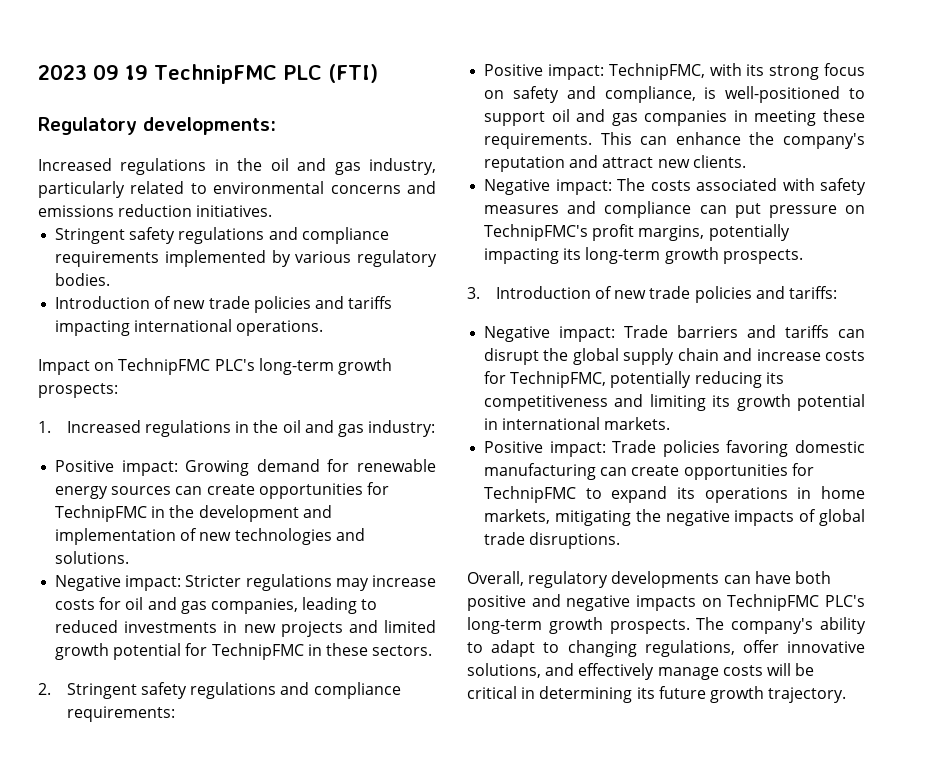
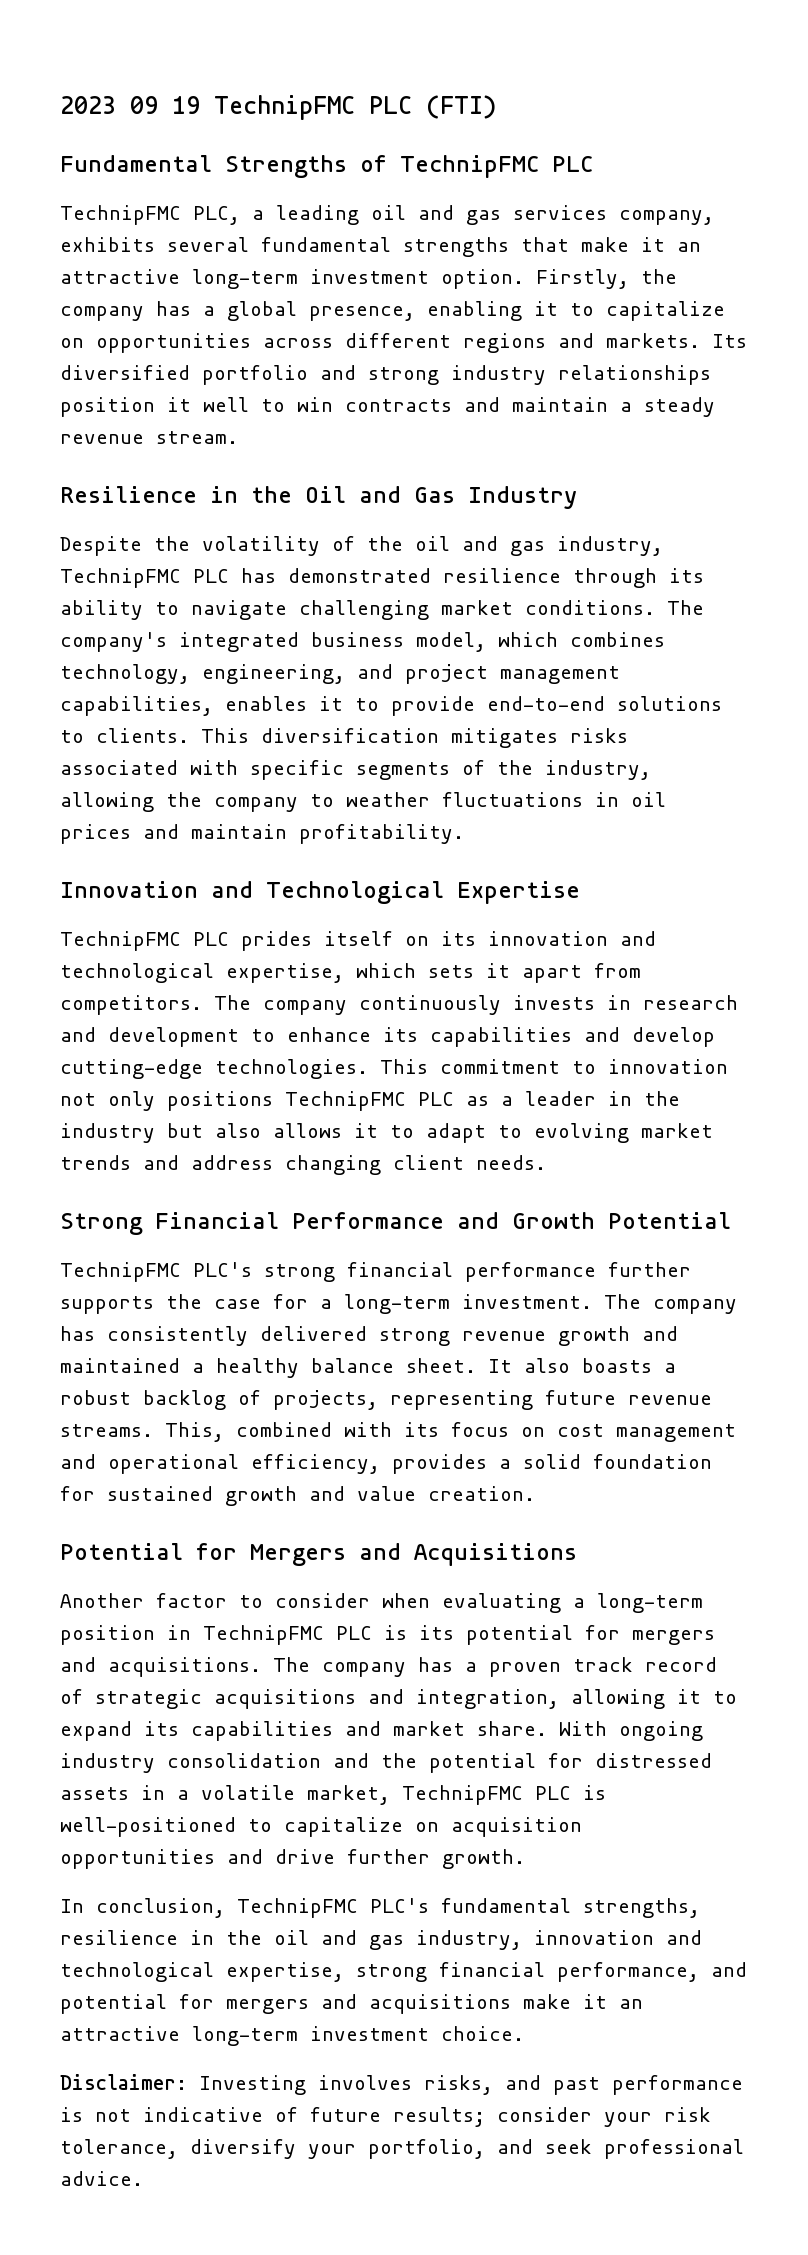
[38,117,276,135] [38,158,207,175] Regulatory developments: // Increased regulations -> [60,155,593,178] [60,205,714,225] [60,237,701,257] [60,269,677,289] [60,301,725,321] [60,333,747,353] [60,365,711,385] [60,397,715,417] [60,431,238,444] [60,486,577,509] [60,536,663,556] [60,568,704,588] [60,600,704,620] [60,632,665,652] [60,664,620,684] [60,696,722,716] [60,728,628,748] [60,760,651,780] [60,792,666,812] [60,824,464,844] [60,881,580,904] [60,931,656,951] [60,963,641,983] [60,995,738,1015] [60,1027,715,1047] [60,1059,728,1079] [60,1091,680,1111] [60,1123,713,1143] [60,1155,546,1175] [60,1212,731,1235] [60,1262,691,1282] [60,1294,737,1314] [60,1326,678,1346] [60,1358,676,1378] [60,1390,712,1410] [60,1422,736,1442] [60,1454,712,1474] [60,1486,535,1506] [60,1543,577,1566] [60,1593,703,1613] [60,1625,715,1645] [60,1657,717,1677] [60,1689,737,1709] [60,1721,703,1741] [60,1753,712,1773] [60,1785,606,1805] [60,1817,582,1837] [60,1849,525,1869] [60,1898,700,1918] [60,1930,178,1945] Fundamental Strengths of TechnipFMC PLC // TechnipFMC PLC, a leading oil and gas services company, exhibits several fundamental strengths that make it an attractive long-term investment option. Firstly, the company has a global presence, enabling it to capitalize on opportunities across different regions and markets. Its diversified portfolio and strong industry relationships position it well to win contracts and maintain a steady revenue stream. // Resilience in the Oil and Gas Industry // Despite the volatility of the oil and gas industry, TechnipFMC PLC has demonstrated resilience through its ability to navigate challenging market conditions. The company's integrated business model, which combines technology, engineering, and project management capabilities, enables it to provide end-to-end solutions to clients. This diversification mitigates risks associated with specific segments of the industry, allowing the company to weather fluctuations in oil prices and maintain profitability. // Innovation and Technological Expertise // TechnipFMC PLC prides itself on its innovation and technological expertise, which sets it apart from competitors. The company continuously invests in research and development to enhance its capabilities and develop cutting-edge technologies. This commitment to innovation not only positions TechnipFMC PLC as a leader in the industry but also allows it to adapt to evolving market trends and address changing client needs. // Strong Financial Performance and Growth Potential // TechnipFMC PLC's strong financial performance further supports the case for a long-term investment. The company has consistently delivered strong revenue growth and maintained a healthy balance sheet. It also boasts a robust backlog of projects, representing future revenue streams. This, combined with its focus on cost management and operational efficiency, provides a solid foundation for sustained growth and value creation. // Potential for Mergers and Acquisitions // Another factor to consider when evaluating a long-term position in TechnipFMC PLC is its potential for mergers and acquisitions. The company has a proven track record of strategic acquisitions and integration, allowing it to expand its capabilities and market share. With ongoing industry consolidation and the potential for distressed assets in a volatile market, TechnipFMC PLC is well-positioned to capitalize on acquisition opportunities and drive further growth. // In conclusion, TechnipFMC PLC's fundamental strengths, resilience
[38,181,436,198] [38,204,273,217] [55,227,389,244] [55,250,437,267] [55,273,111,286] [55,296,393,313] [55,319,324,336] [38,358,392,375] [38,383,118,398] [38,420,436,437] [55,459,436,476] [55,482,389,499] [55,505,332,522] [55,528,365,545] [55,551,130,564] [55,574,436,591] [55,597,378,614] [55,620,436,637] [55,643,433,660] [38,682,401,699] [66,706,175,722] [484,63,865,80] [484,86,865,103] [484,109,865,126] [484,132,865,149] [484,155,746,172] [484,178,866,195] [484,201,865,218] [484,224,790,241] [484,247,803,264] [467,286,838,303] [484,325,865,342] [484,348,865,365] [484,371,784,388] [484,394,865,411] [484,417,671,430] [484,440,865,457] [484,463,814,480] [484,486,865,503] [484,509,865,526] [484,532,621,549] [467,571,831,588] [467,594,865,611] [467,617,866,634] [467,640,865,657] [467,663,815,680] [467,686,847,703] particularly related to environmental concerns and emissions reduction initiatives. // Stringent safety regulations and compliance requirements implemented by various regulatory bodies. // Introduction of new trade policies and tariffs impacting international operations. // Impact on TechnipFMC PLC's long-term growth prospects: // 1. Increased regulations in the oil and gas industry: // Positive impact: Growing demand for renewable energy sources can create opportunities for TechnipFMC in the development and implementation of new technologies and solutions. // Negative impact: Stricter regulations may increase costs for oil and gas companies, leading to reduced investments in new projects and limited growth potential for TechnipFMC in these sectors. // 2. Stringent safety regulations and compliance requirements: // Positive impact: TechnipFMC, with its strong focus on safety and compliance, is well-positioned to support oil and gas companies in meeting these requirements. This can enhance the company's reputation and attract new clients. // Negative impact: The costs associated with safety measures and compliance can put pressure on TechnipFMC's profit margins, potentially impacting its long-term growth prospects. // 3. Introduction of new trade policies and tariffs: // Negative impact: Trade barriers and tariffs can disrupt the global supply chain and increase costs for TechnipFMC, potentially reducing its competitiveness and limiting its growth potential in international markets. // Positive impact: Trade policies favoring domestic manufacturing can create opportunities for TechnipFMC to expand its operations in home markets, mitigating the negative impacts of global trade disruptions. // Overall, regulatory developments can have both positive and negative impacts on TechnipFMC PLC's long-term growth prospects. The company's ability to adapt to changing regulations, offer innovative solutions, and effectively manage costs will be critical in determining its future growth trajectory. -> [534,1930,702,1945] [60,1962,747,1982] [60,1994,643,2014] [60,2026,524,2046] [60,2074,743,2095] [60,2107,711,2127] [60,2139,744,2159] [60,2171,143,2186] innovation and technological expertise, strong financial performance, and potential for mergers and acquisitions make it an attractive long-term investment choice. // Disclaimer: Investing involves risks, and past performance is not indicative of future results; consider your risk tolerance, diversify your portfolio, and seek professional advice.

